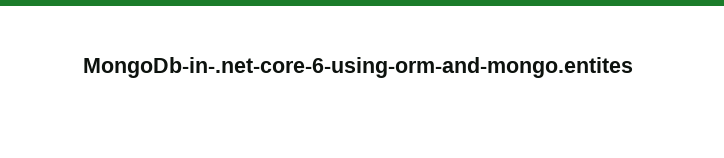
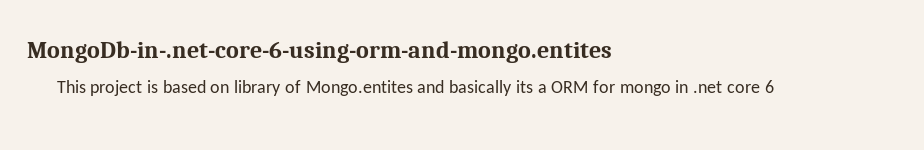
(633, 67) none -> [56,80,774,96] // This project is based on library of Mongo.entites and basically its a ORM for mongo in .net core 6

